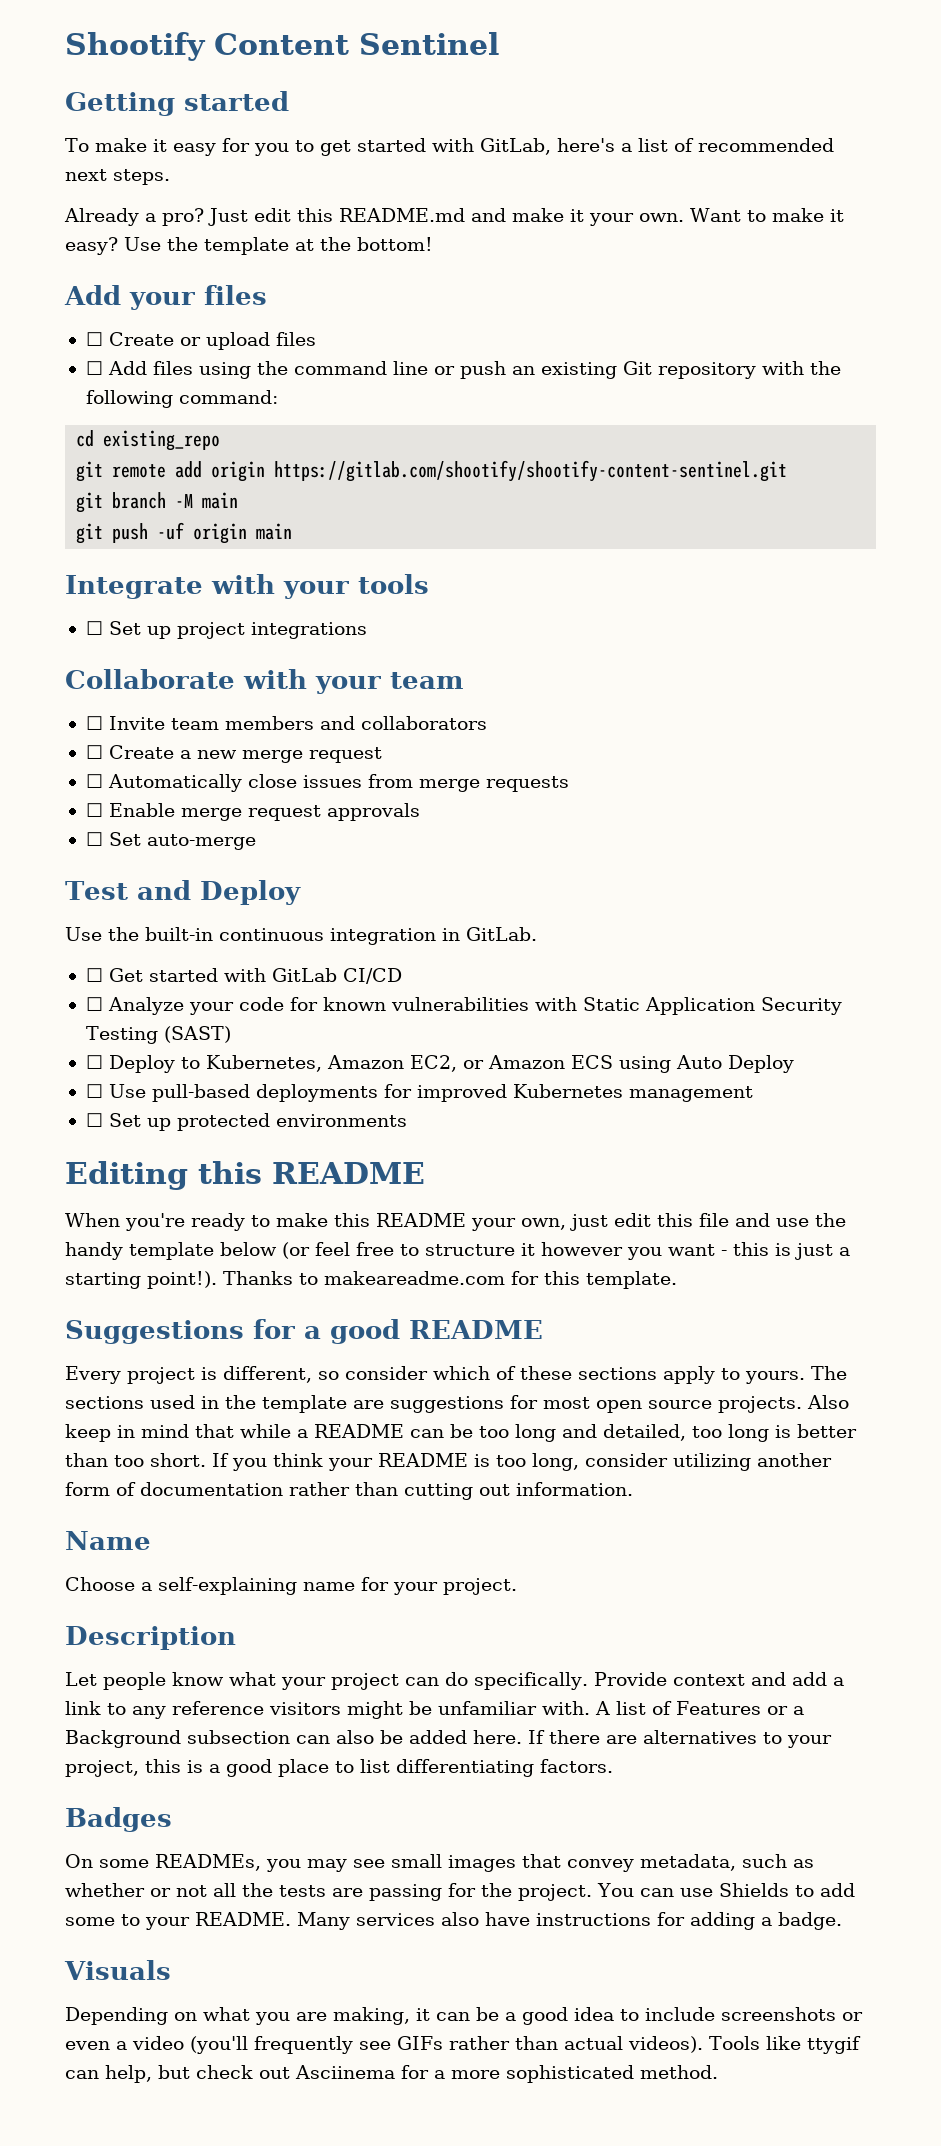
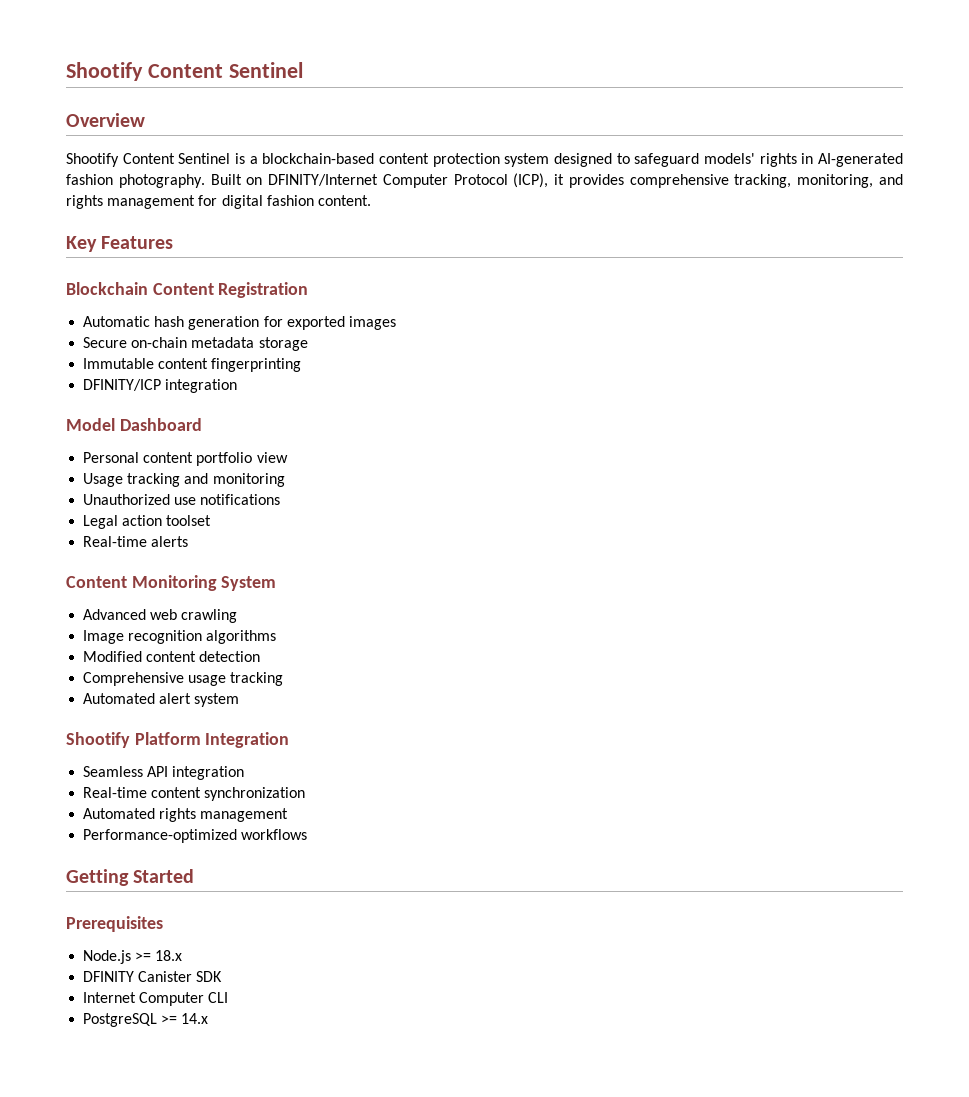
[65,91,289,116] [65,138,834,156] [65,169,170,185] [64,208,844,226] [65,237,433,255] [64,285,267,310] [85,332,316,350] [85,361,841,379] [85,390,278,408] [76,430,221,451] [76,460,788,482] [76,492,239,513] [76,522,293,544] [65,574,429,599] [85,621,367,639] [65,669,464,694] [85,716,487,730] [85,745,382,763] [85,774,569,792] [85,803,420,821] [85,832,256,850] [65,880,301,905] [65,927,537,945] [85,968,402,984] [85,997,842,1015] [85,1026,231,1044] [85,1055,794,1073] [85,1084,753,1102] [85,1113,407,1131] [65,1161,425,1190] [65,1213,846,1231] [65,1242,850,1260] [65,1271,677,1289] [65,1319,543,1344] [65,1366,847,1384] [65,1395,849,1413] [65,1424,857,1442] [65,1453,832,1471] [65,1482,633,1500] [65,1531,151,1550] [65,1577,517,1595] [65,1626,236,1650] [65,1672,844,1690] [65,1701,804,1719] [65,1730,832,1748] [65,1759,613,1777] [65,1807,172,1832] [65,1854,814,1872] [65,1883,855,1901] [65,1912,842,1930] [64,1960,171,1980] [65,2007,863,2025] [65,2036,861,2054] [65,2065,718,2083] Getting started // To make it easy for you to get started with GitLab, here's a list of recommended next steps. // Already a pro? Just edit this README.md and make it your own. Want to make it easy? Use the template at the bottom! // Add your files // ☐ Create or upload files // ☐ Add files using the command line or push an existing Git repository with the following command: // cd existing_repo // git remote add origin https://gitlab.com/shootify/shootify-content-sentinel.git // git branch -M main // git push -uf origin main // Integrate with your tools // ☐ Set up project integrations // Collaborate with your team // ☐ Invite team members and collaborators // ☐ Create a new merge request // ☐ Automatically close issues from merge requests // ☐ Enable merge request approvals // ☐ Set auto-merge // Test and Deploy // Use the built-in continuous integration in GitLab. // ☐ Get started with GitLab CI/CD // ☐ Analyze your code for known vulnerabilities with Static Application Security Testing (SAST) // ☐ Deploy to Kubernetes, Amazon EC2, or Amazon ECS using Auto Deploy // ☐ Use pull-based deployments for improved Kubernetes management // ☐ Set up protected environments // Editing this README // When you're ready to make this README your own, just edit this file and use the handy template below (or feel free to structure it however you want - this is just a starting point!). Thanks to makeareadme.com for this template. // Suggestions for a good README // Every project is different, so consider which of these sections apply to yours. The sections used in the template are suggestions for most open source projects. Also keep in mind that while a README can be too long and detailed, too long is better than too short. If you think your README is too long, consider utilizing another form of documentation rather than cutting out information. // Name // Choose a self-explaining name for your project. // Description // Let people know what your project can do specifically. Provide context and add a link to any reference visitors might be unfamiliar with. A list of Features or a Background subsection can also be added here. If there are alternatives to your project, this is a good place to list differentiating factors. // Badges // On some READMEs, you may see small images that convey metadata, such as whether or not all the tests are passing for the project. You can use Shields to add some to your README. Many services also have instructions for adding a badge. // Visuals // Depending on what you are making, it can be a good idea to include screenshots or even a video (you'll frequently see GIFs rather than actual videos). Tools like ttygif can help, but check out Asciinema for a more sophisticated method. -> [66,113,145,127] [66,153,903,167] [66,173,903,188] [66,195,371,209] [66,236,174,252] [66,282,309,298] [83,316,396,330] [83,337,308,351] [83,358,302,372] [83,379,238,393] [66,418,202,431] [83,452,288,466] [83,473,285,487] [83,494,281,505] [83,515,212,529] [83,536,189,547] [66,575,277,591] [83,609,238,623] [83,630,277,644] [83,651,261,662] [83,672,284,686] [83,693,240,707] [66,732,290,748] [83,766,245,780] [83,787,306,801] [83,808,289,822] [83,829,308,843] [66,869,195,886] [66,916,163,932] [83,950,183,964] [83,971,223,982] [83,992,229,1006] [83,1013,209,1027] Overview // Shootify Content Sentinel is a blockchain-based content protection system designed to safeguard models' rights in AI-generated fashion photography. Built on DFINITY/Internet Computer Protocol (ICP), it provides comprehensive tracking, monitoring, and rights management for digital fashion content. // Key Features // Blockchain Content Registration // Automatic hash generation for exported images // Secure on-chain metadata storage // Immutable content fingerprinting // DFINITY/ICP integration // Model Dashboard // Personal content portfolio view // Usage tracking and monitoring // Unauthorized use notifications // Legal action toolset // Real-time alerts // Content Monitoring System // Advanced web crawling // Image recognition algorithms // Modified content detection // Comprehensive usage tracking // Automated alert system // Shootify Platform Integration // Seamless API integration // Real-time content synchronization // Automated rights management // Performance-optimized workflows // Getting Started // Prerequisites // Node.js >= 18.x // DFINITY Canister SDK // Internet Computer CLI // PostgreSQL >= 14.x

